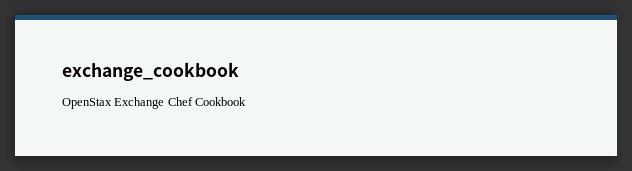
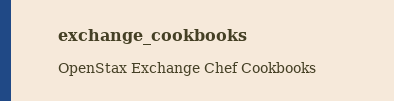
[62,62,239,81] exchange_cookbook -> [58,29,247,45] exchange_cookbooks
[195,97,247,106] Cookbook -> [241,62,316,73] Cookbooks

